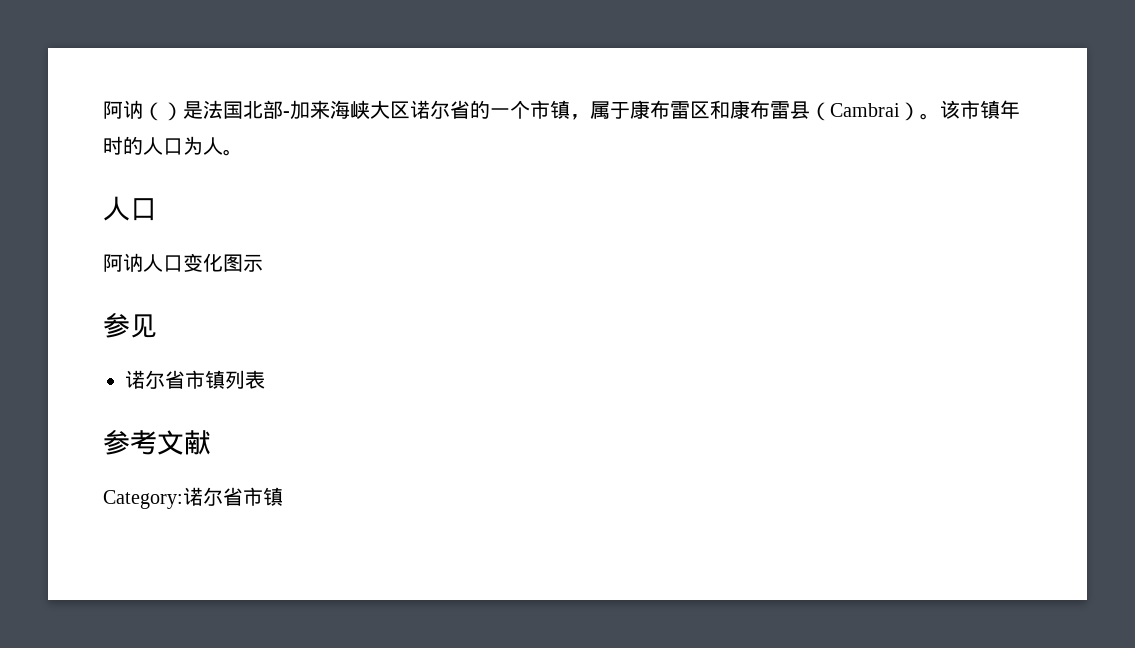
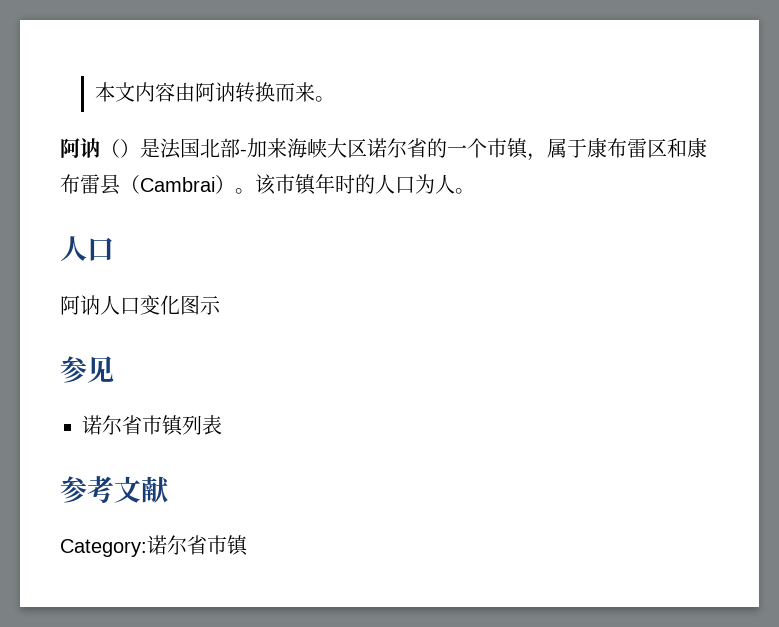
(103, 110) none -> [94,82,335,103] 本文内容由阿讷转换而来。 //

